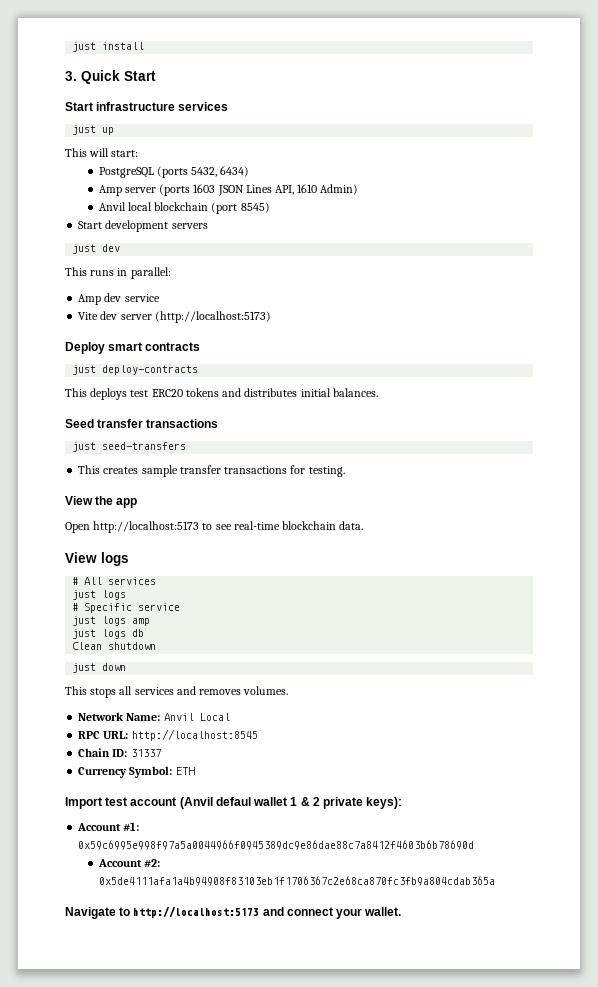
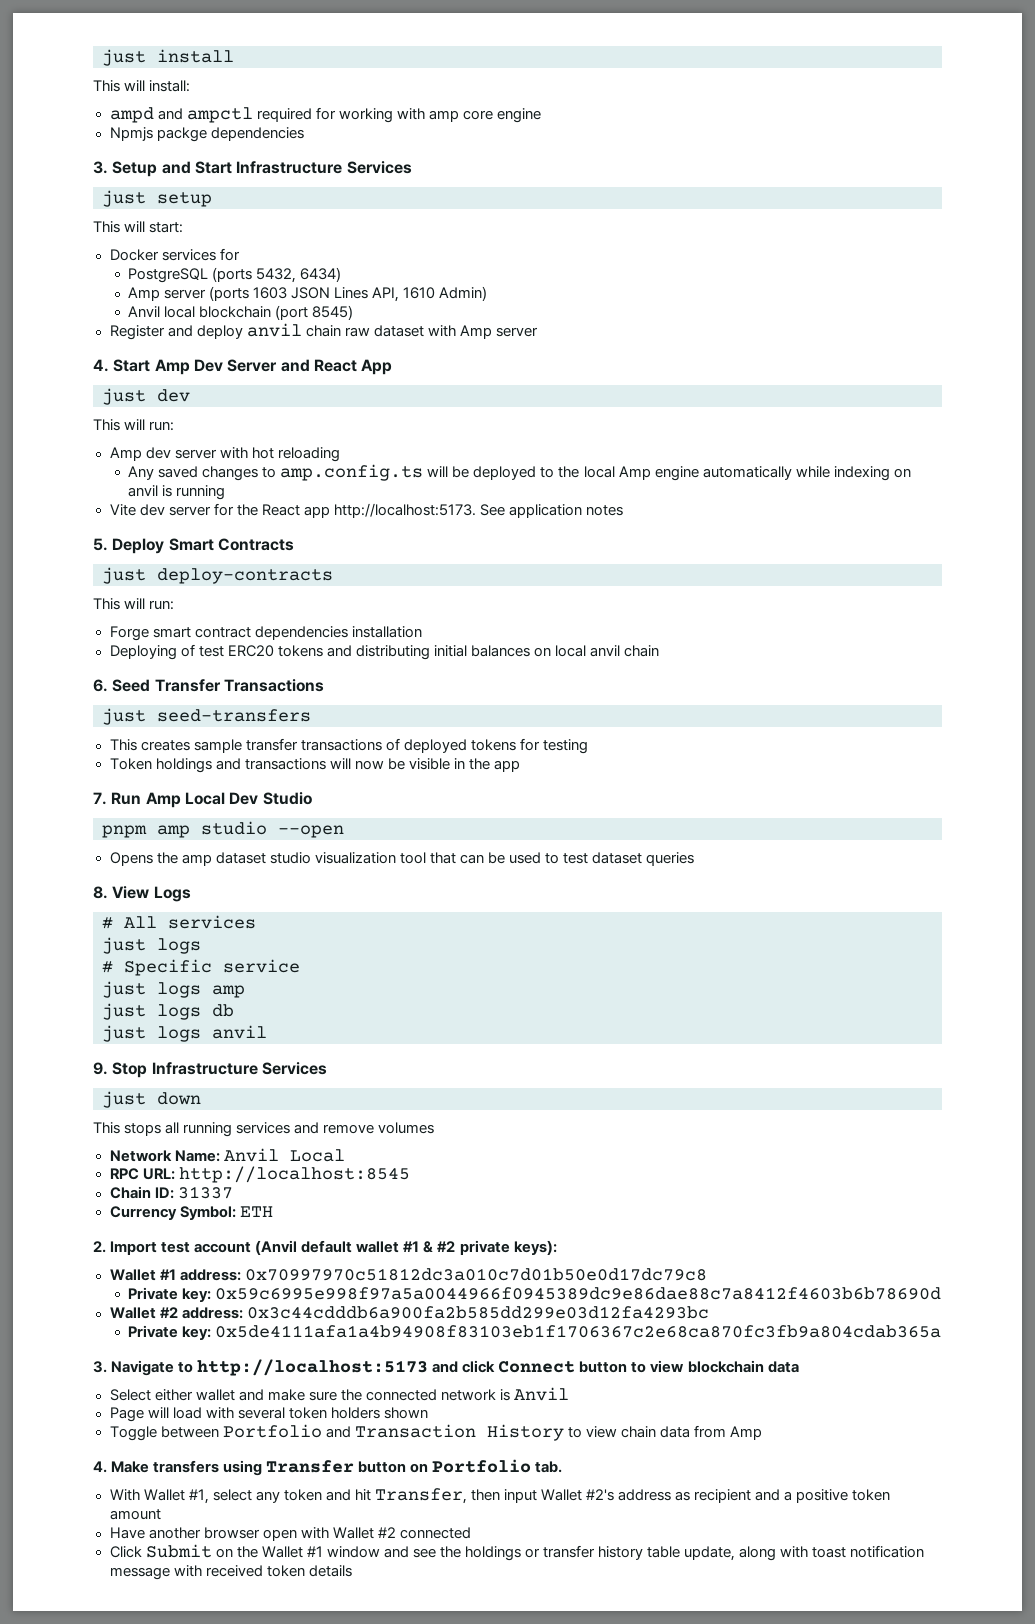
[65,70,156,84] [65,102,229,111] [72,125,115,135] // 3. Quick Start // Start infrastructure services // just up -> [93,80,191,92] [109,107,541,123] [109,127,304,142] [93,161,412,177] [102,190,212,207] // This will install: // ampd and ampctl required for working with amp core engine // Npmjs packge dependencies // 3. Setup and Start Infrastructure Services // just setup
(139, 153) none -> [109,248,240,261] // Docker services for
[78,220,208,232] Start development servers -> [109,323,538,340] [93,359,393,375] Register and deploy anvil chain raw dataset with Amp server // 4. Start Amp Dev Server and React App
[90,267,171,279] runs in parallel: -> [124,419,175,431] will run:
[124,294,160,302] [78,311,271,323] [65,342,201,354] [72,365,199,375] [65,388,378,400] [65,419,219,428] service // Vite dev server (http://localhost:5173) // Deploy smart contracts // just deploy-contracts // This deploys test ERC20 tokens and distributes initial balances. // Seed transfer transactions -> [174,447,340,462] [128,464,911,481] [128,485,226,500] [109,503,623,518] [93,538,294,554] [102,567,333,584] [93,598,175,610] [109,626,422,641] [109,644,660,660] [93,679,324,692] server with hot reloading // Any saved changes to amp.config.ts will be deployed to the local Amp engine automatically while indexing on anvil is running // Vite dev server for the React app http://localhost:5173. See application notes // 5. Deploy Smart Contracts // just deploy-contracts // This will run: // Forge smart contract dependencies installation // Deploying of test ERC20 tokens and distributing initial balances on local anvil chain // 6. Seed Transfer Transactions
[290,465,345,477] [65,496,138,508] [65,521,364,533] [65,552,129,566] for testing. // View the app // Open http://localhost:5173 to see real-time blockchain data. // View logs -> [385,738,588,754] [109,758,521,773] [93,792,312,808] [102,821,344,838] [109,852,695,866] [93,886,191,902] of deployed tokens for testing // Token holdings and transactions will now be visible in the app // 7. Run Amp Local Dev Studio // pnpm amp studio --open // Opens the amp dataset studio visualization tool that can be used to test dataset queries // 8. View Logs
[72,642,157,650] Clean shutdown -> [102,1025,267,1042] [93,1062,327,1078] just logs anvil // 9. Stop Infrastructure Services
(133, 690) none -> [183,1122,233,1137] running
[199,686,289,695] removes volumes. -> [323,1122,435,1134] remove volumes
(195, 771) none -> [93,1241,106,1253] 2.
[215,797,403,809] [77,822,140,831] [78,840,475,850] [97,859,160,867] defaul wallet 1 & 2 private keys): // Account #1: 0x59c6995e998f97a5a0044966f0945389dc9e86dae88c7a8412f4603b6b78690d // Account #2: -> [301,1240,557,1255] [109,1268,707,1281] [128,1287,942,1302] [109,1306,709,1319] [128,1325,212,1340] default wallet #1 & #2 private keys): // Wallet #1 address: 0x70997970c51812dc3a010c7d01b50e0d17dc79c8 // Private key: 0x59c6995e998f97a5a0044966f0945389dc9e86dae88c7a8412f4603b6b78690d // Wallet #2 address: 0x3c44cdddb6a900fa2b585dd299e03d12fa4293bc // Private key:
(495, 881) none -> [93,1361,107,1373] 3.
[286,907,402,919] connect your wallet. -> [462,1360,799,1373] [109,1387,570,1401] [109,1407,428,1422] [109,1424,762,1441] [93,1459,563,1476] [109,1488,891,1504] [109,1509,161,1520] [109,1527,471,1541] [109,1544,925,1561] [109,1565,352,1580] click Connect button to view blockchain data // Select either wallet and make sure the connected network is Anvil // Page will load with several token holders shown // Toggle between Portfolio and Transaction History to view chain data from Amp // 4. Make transfers using Transfer button on Portfolio tab. // With Wallet #1, select any token and hit Transfer, then input Wallet #2's address as recipient and a positive token amount // Have another browser open with Wallet #2 connected // Click Submit on the Wallet #1 window and see the holdings or transfer history table update, along with toast notification message with received token details

